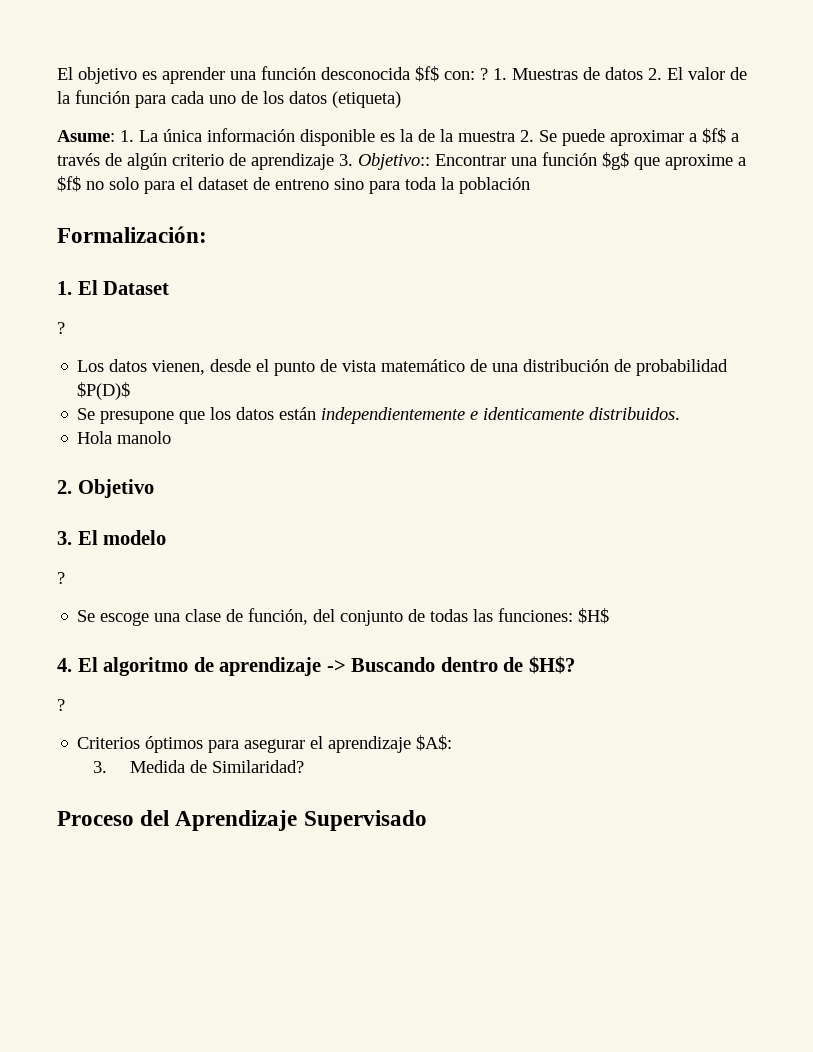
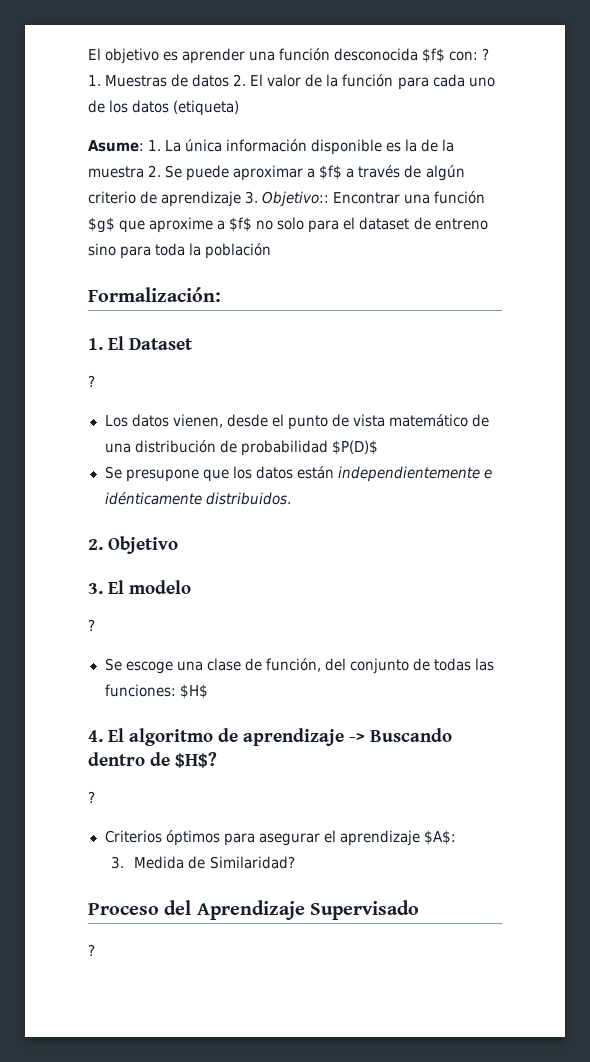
[483,407,585,420] identicamente -> [104,492,202,505] idénticamente
[77,431,172,444] // Hola manolo -> (291, 498) none
(427, 820) none -> [88,944,95,956] // ?

